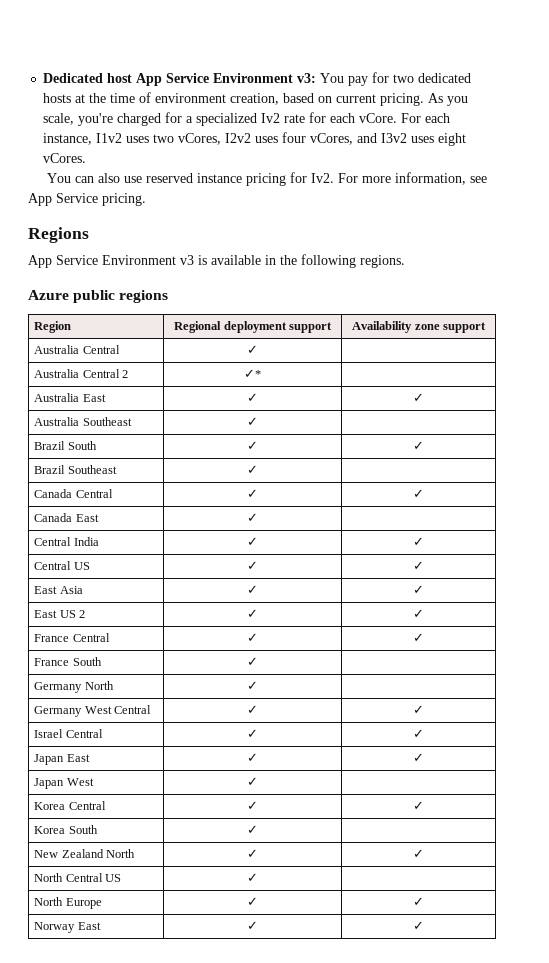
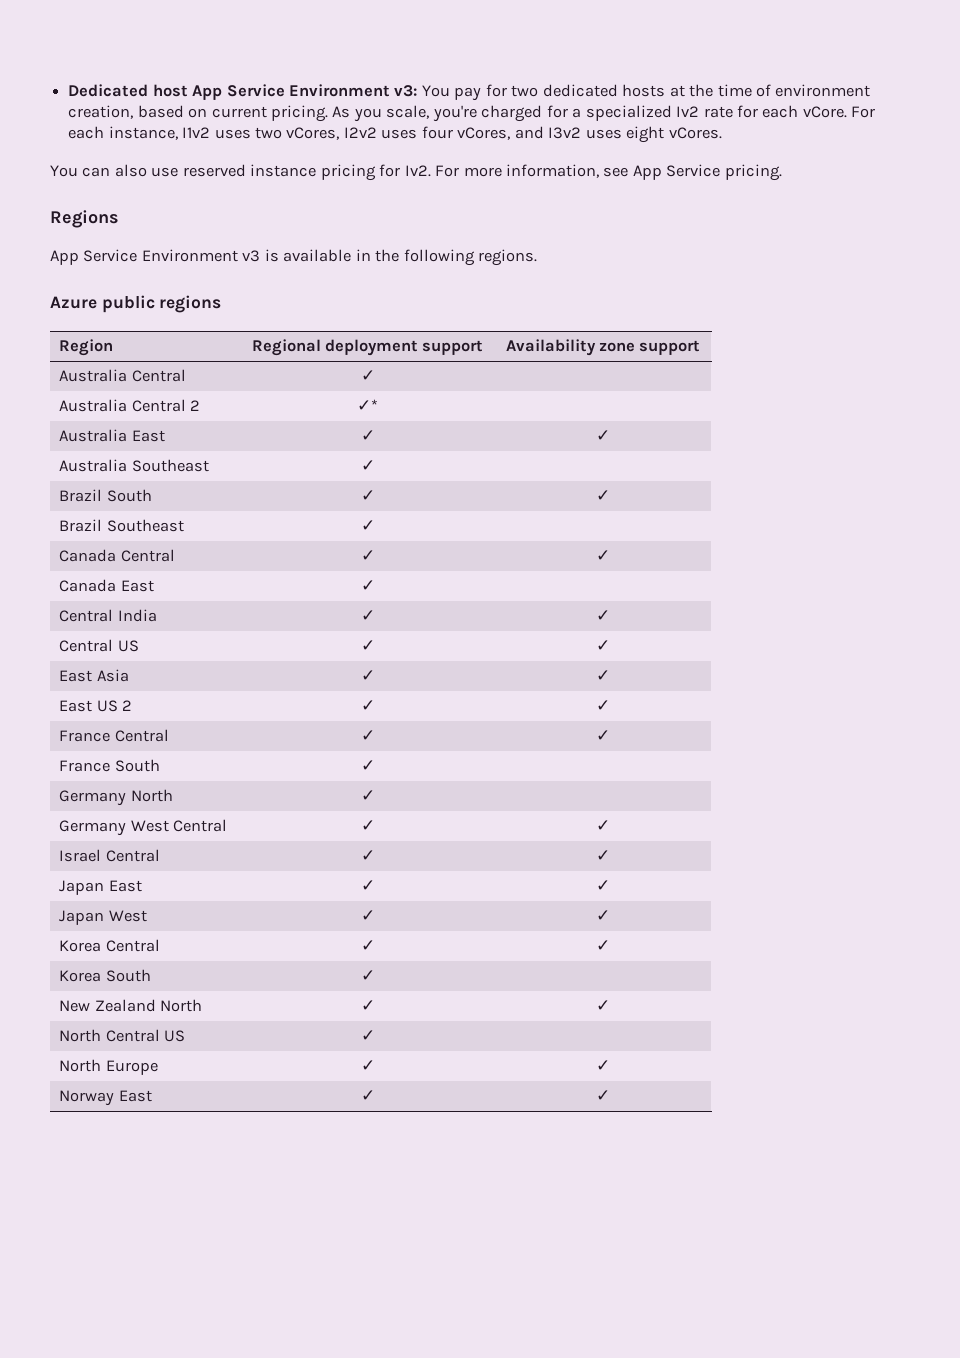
(258, 781) none -> [596,910,610,921] ✓

